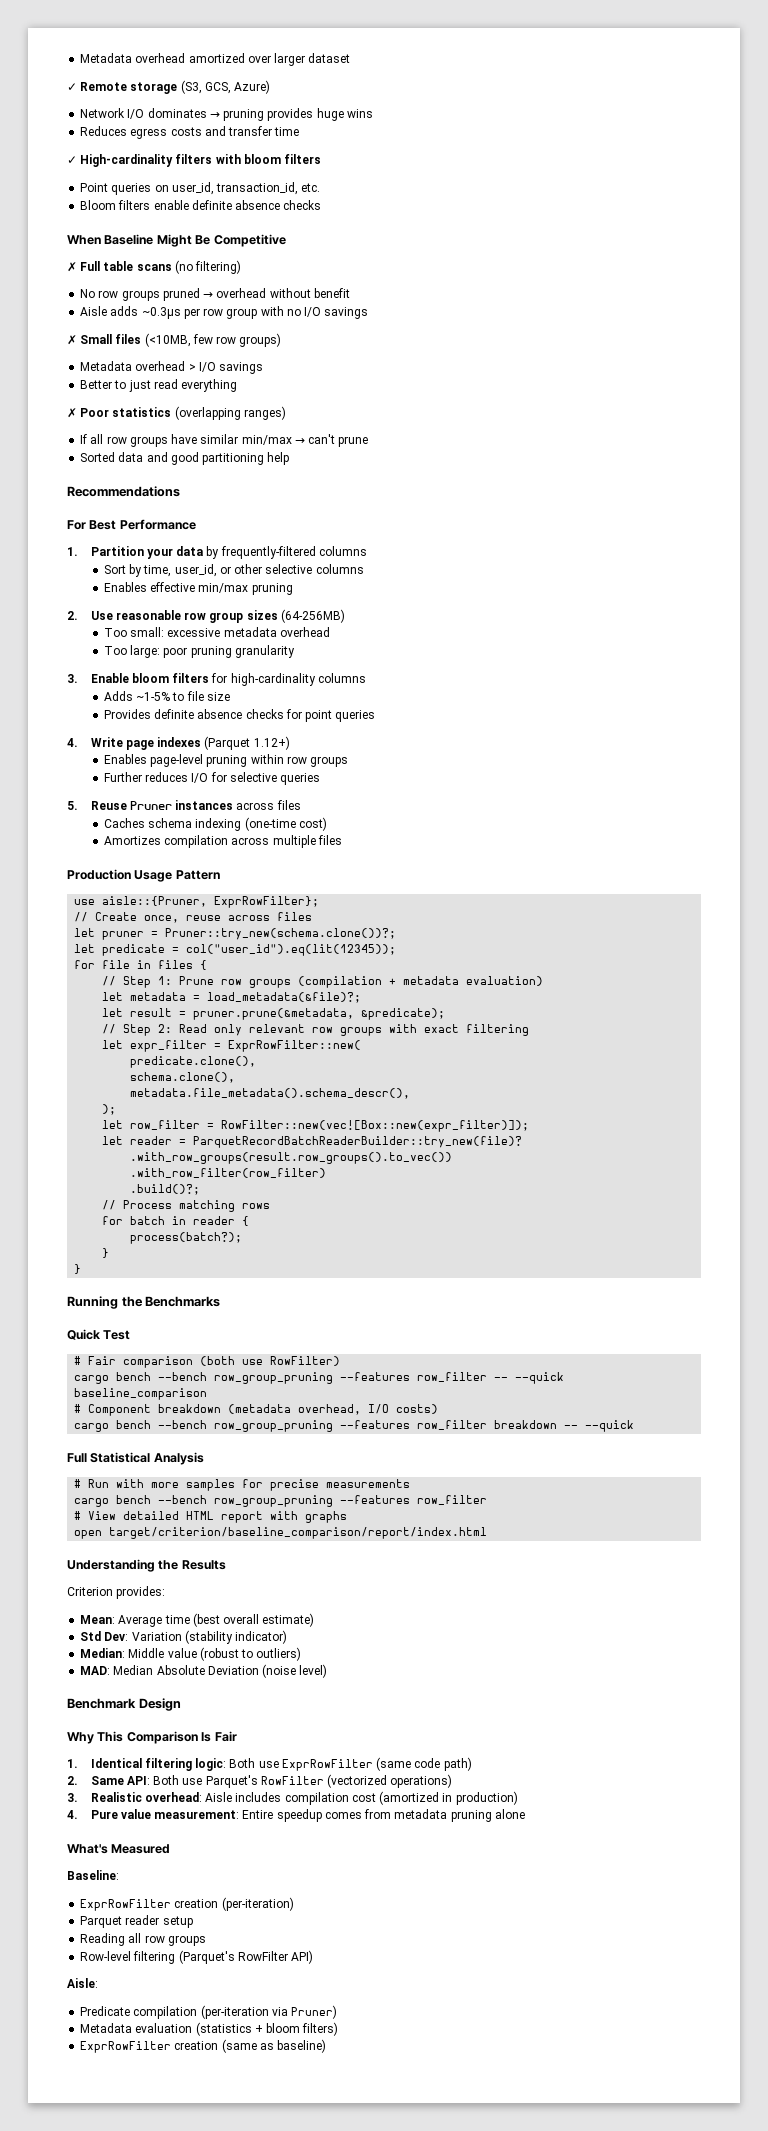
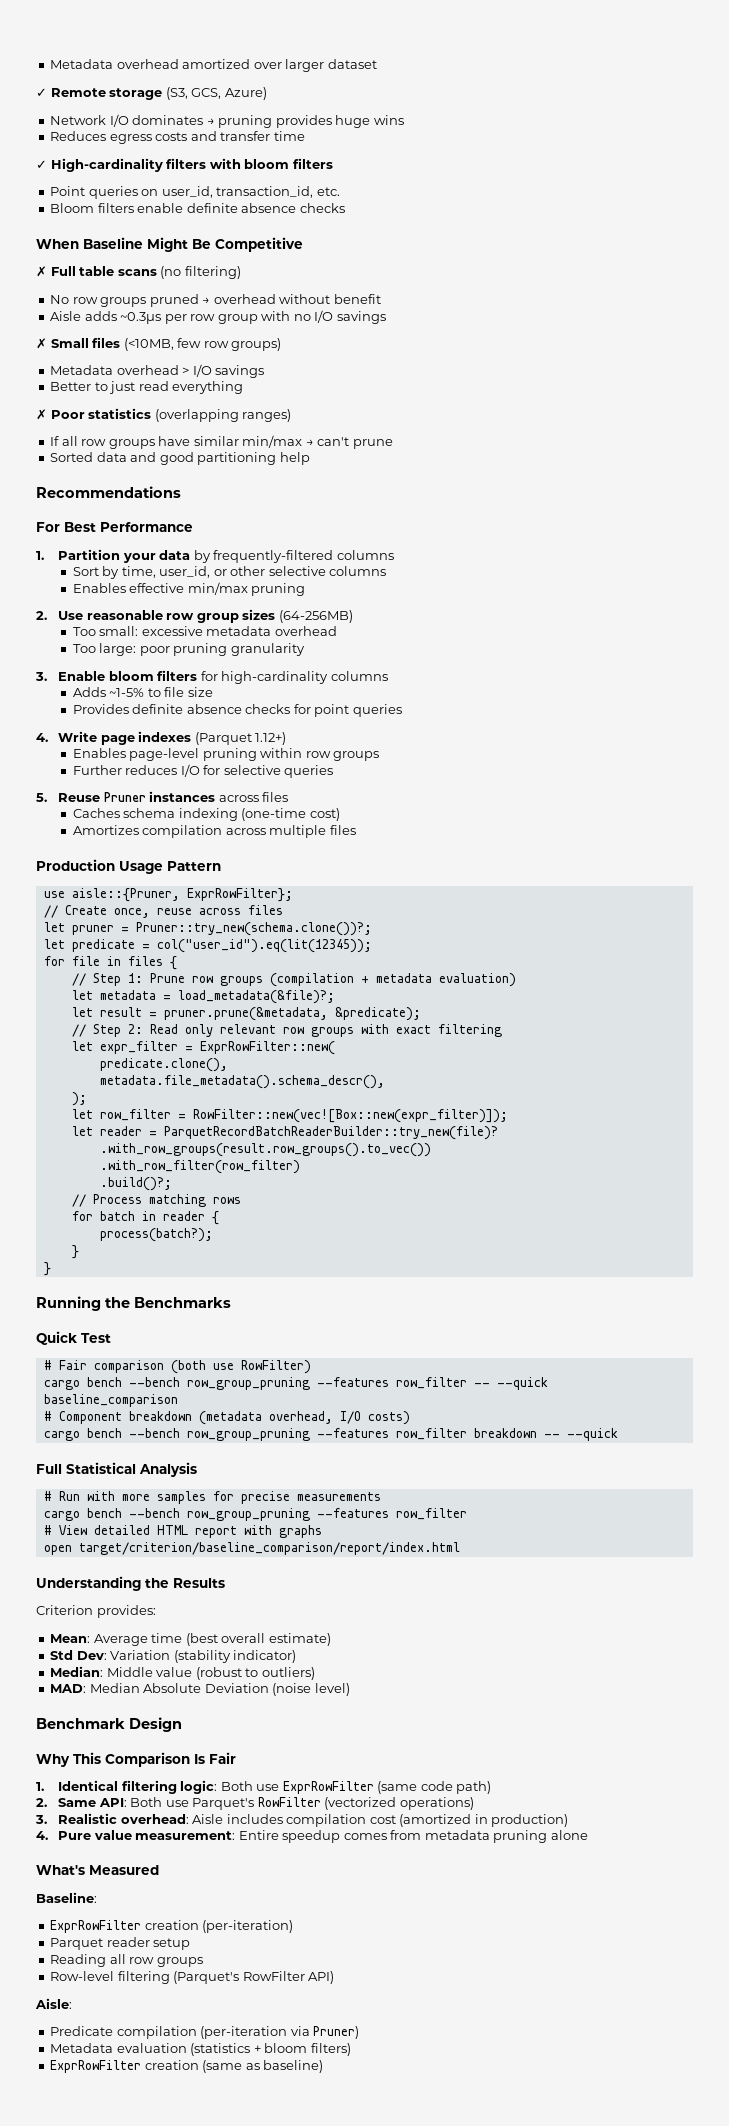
[130,1072,236,1083] // schema.clone(), -> (228, 1065) none

